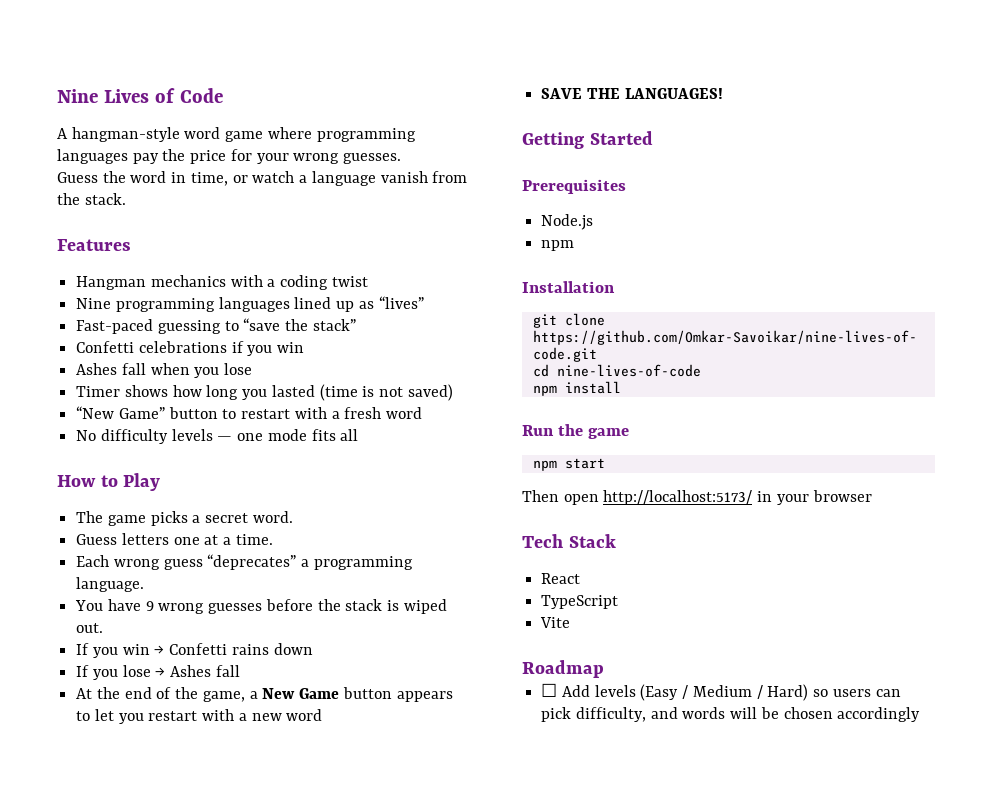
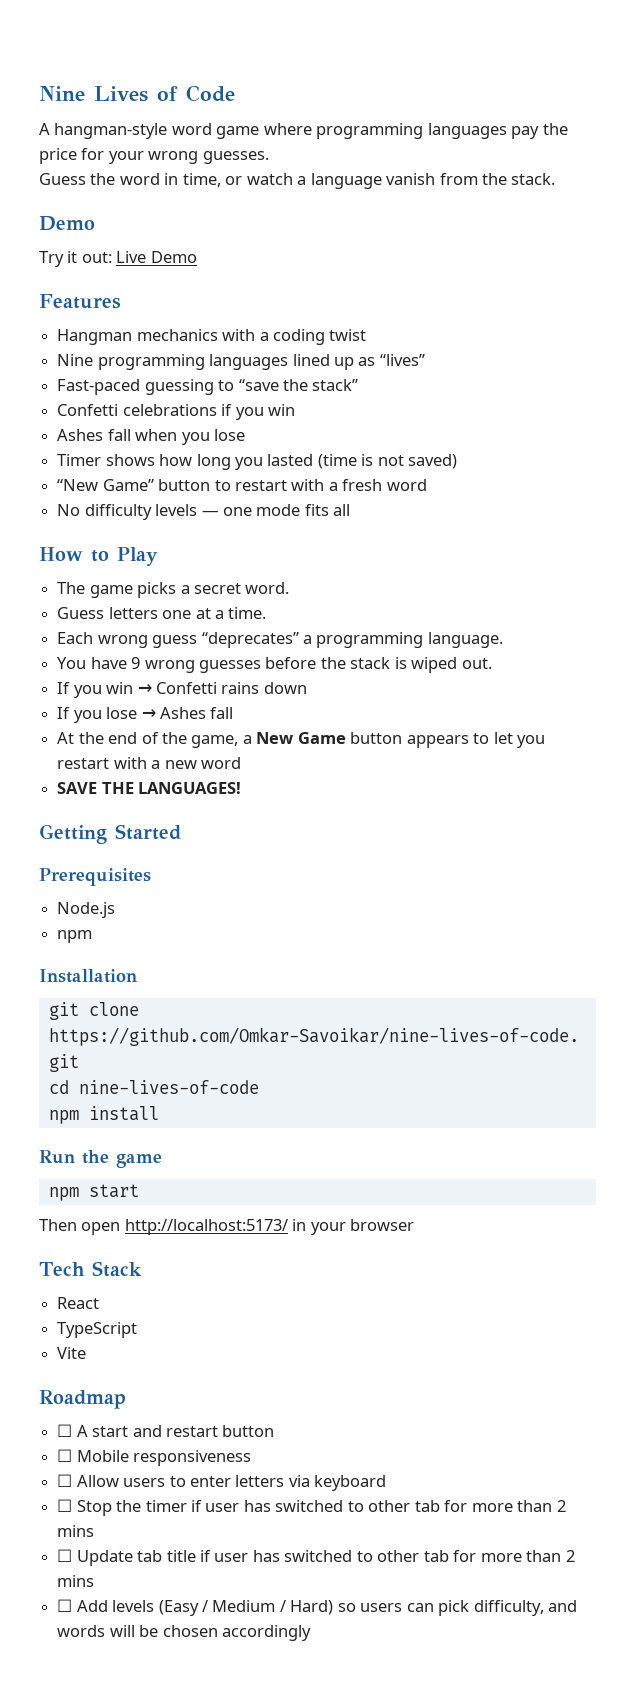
(126, 199) none -> [39,216,95,231] [39,251,197,267] // Demo // Try it out: Live Demo
(604, 669) none -> [57,1424,275,1437] [57,1449,252,1466] [57,1474,387,1491] [57,1499,566,1516] [57,1525,95,1537] [57,1549,575,1566] [57,1575,95,1587] // ☐ A start and restart button // ☐ Mobile responsiveness // ☐ Allow users to enter letters via keyboard // ☐ Stop the timer if user has switched to other tab for more than 2 mins // ☐ Update tab title if user has switched to other tab for more than 2 mins

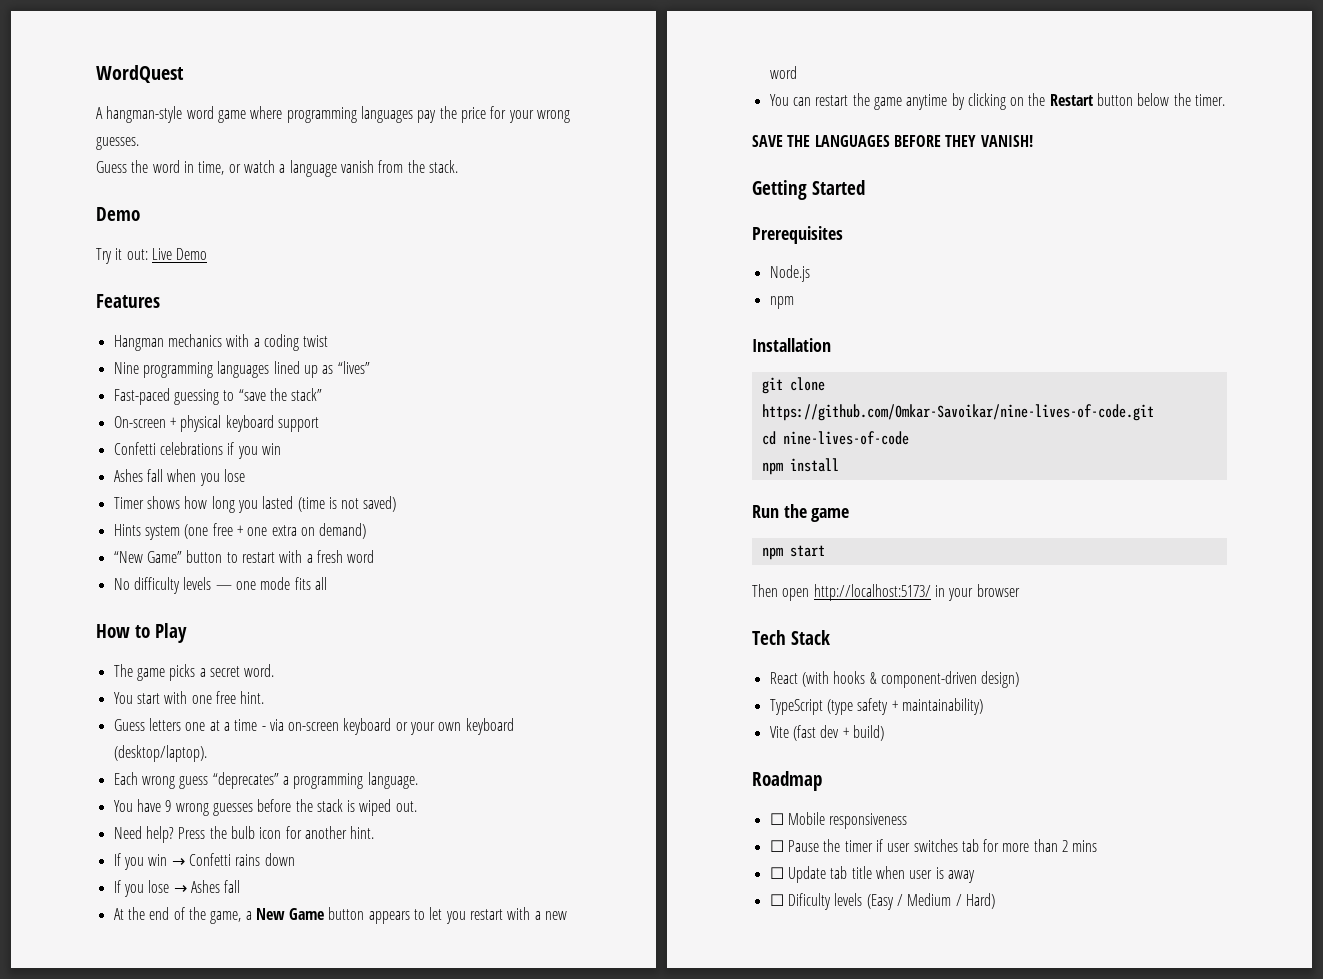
[39,85,235,102] Nine Lives of Code -> [96,65,184,83] WordQuest
(359, 385) none -> [113,415,319,432] // On-screen + physical keyboard support
(458, 461) none -> [113,523,367,540] // Hints system (one free + one extra on demand)
(290, 588) none -> [113,691,265,704] // You start with one free hint.
[228,607,267,619] time. -> [234,718,514,735] [113,745,207,762] time - via on-screen keyboard or your own keyboard (desktop/laptop).
(492, 663) none -> [113,826,375,843] // Need help? Press the bulb icon for another hint.
[57,782,242,794] SAVE THE LANGUAGES! -> [769,93,1226,110] [752,135,1033,147] You can restart the game anytime by clicking on the Restart button below the timer. // SAVE THE LANGUAGES BEFORE THEY VANISH!
[57,1322,138,1338] [57,1347,87,1359] [39,1390,126,1409] [57,1424,275,1437] [57,1449,252,1466] [57,1474,387,1491] [57,1499,411,1516] // TypeScript // Vite // Roadmap // ☐ A start and restart button // ☐ Mobile responsiveness // ☐ Allow users to enter letters via keyboard // ☐ Stop the timer if user has switched to other -> [801,671,1020,688] [769,698,983,715] [769,725,884,741] [752,771,822,791] [769,812,908,829] [769,839,958,852] (with hooks & component-driven design) // TypeScript (type safety + maintainability) // Vite (fast dev + build) // Roadmap // ☐ Mobile responsiveness // ☐ Pause the timer if user switches
[199,1550,575,1562] [57,1575,95,1587] [57,1599,108,1612] if user has switched to other tab for more than 2 mins // ☐ Add -> [875,866,975,883] [769,893,831,910] when user is away // ☐ Dificulty
[337,1600,578,1616] [57,1625,311,1641] so users can pick difficulty, and words will be chosen accordingly -> (995, 901) none

